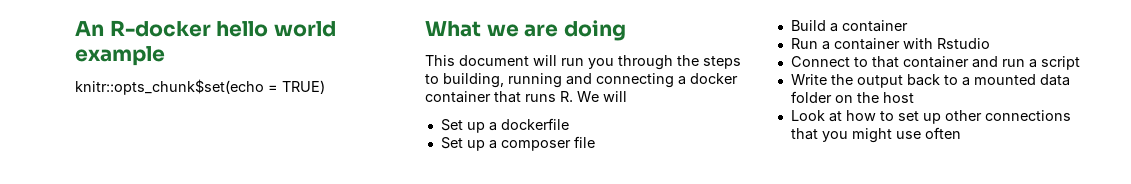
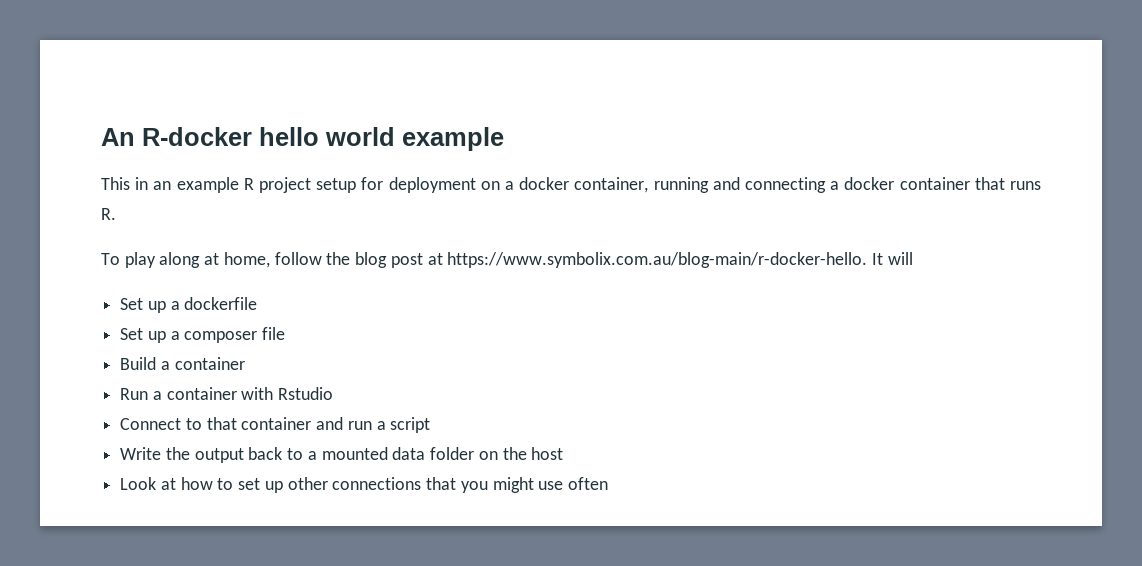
[75,79,325,95] [425,20,626,41] [425,55,741,70] [425,73,504,88] knitr::opts_chunk$set(echo = TRUE) // What we are doing // This document will run you through the steps to building, -> [101,177,649,193] This in an example R project setup for deployment on a docker container,
[577,91,599,102] We -> [101,252,883,268] // To play along at home, follow the blog post at https://www.symbolix.com.au/blog-main/r-docker-hello. It

